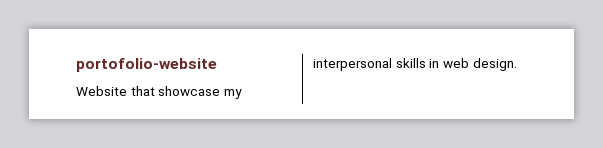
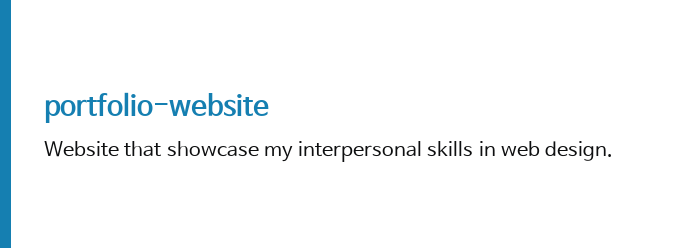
[76,58,217,72] portofolio-website -> [44,92,269,123] portfolio-website

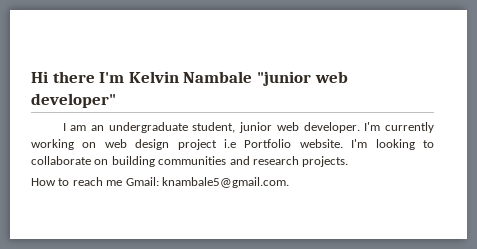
[44,92,269,123] [44,141,614,162] portfolio-website // Website that showcase my interpersonal skills in web design. -> [31,71,348,86] [31,93,116,108] [62,122,434,133] [31,139,434,150] [31,156,349,167] [31,177,289,188] Hi there I'm Kelvin Nambale "junior web developer" // I am an undergraduate student, junior web developer. I'm currently working on web design project i.e Portfolio website. I'm looking to collaborate on building communities and research projects. // How to reach me Gmail: knambale5@gmail.com.

